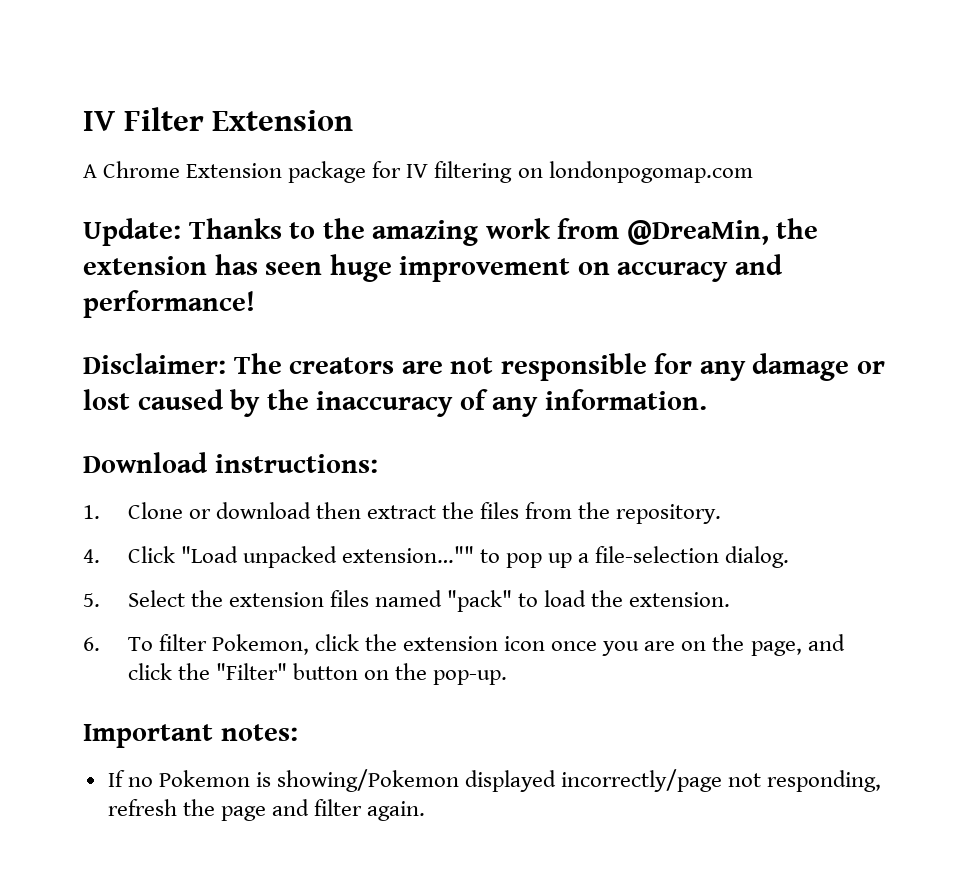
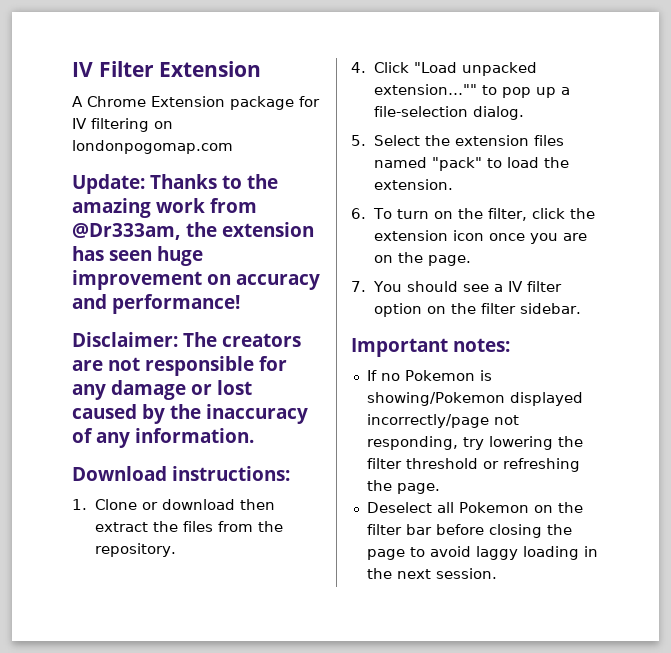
[626,220,769,245] @DreaMin, -> [72,223,181,240] @Dr333am,
[158,634,309,655] filter Pokemon, -> [396,208,527,221] turn on the filter,
[750,634,845,656] [127,663,508,685] page, and click the "Filter" button on the pop-up. -> [427,255,471,266] [351,281,562,292] [373,303,581,317] page. // 7. You should see a IV filter option on the filter sidebar.
[107,799,426,821] refresh the page and filter again. -> [462,436,583,450] [366,458,580,472] [366,480,440,494] [366,502,583,513] [366,524,572,538] [366,546,598,560] [366,568,497,579] try lowering the filter threshold or refreshing the page. // Deselect all Pokemon on the filter bar before closing the page to avoid laggy loading in the next session.

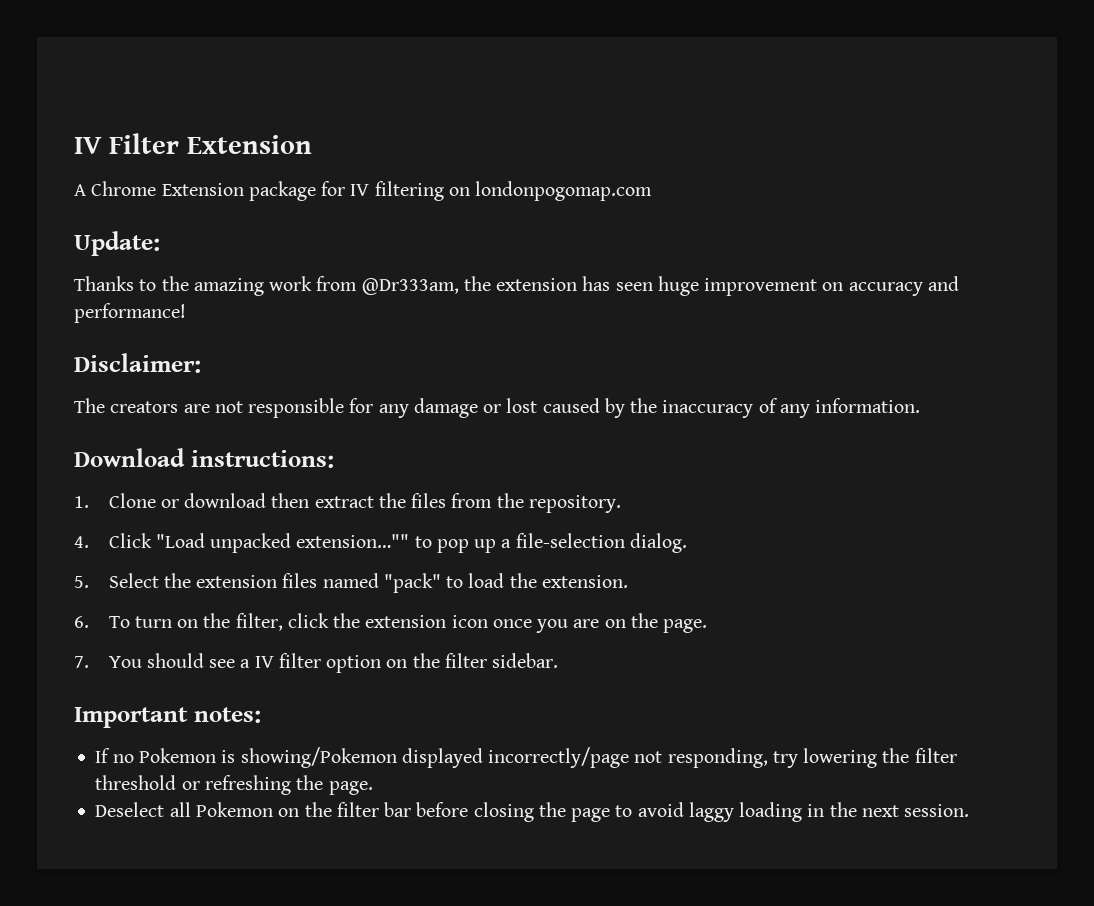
(145, 184) none -> (160, 243) //
(178, 339) none -> (201, 363) //

